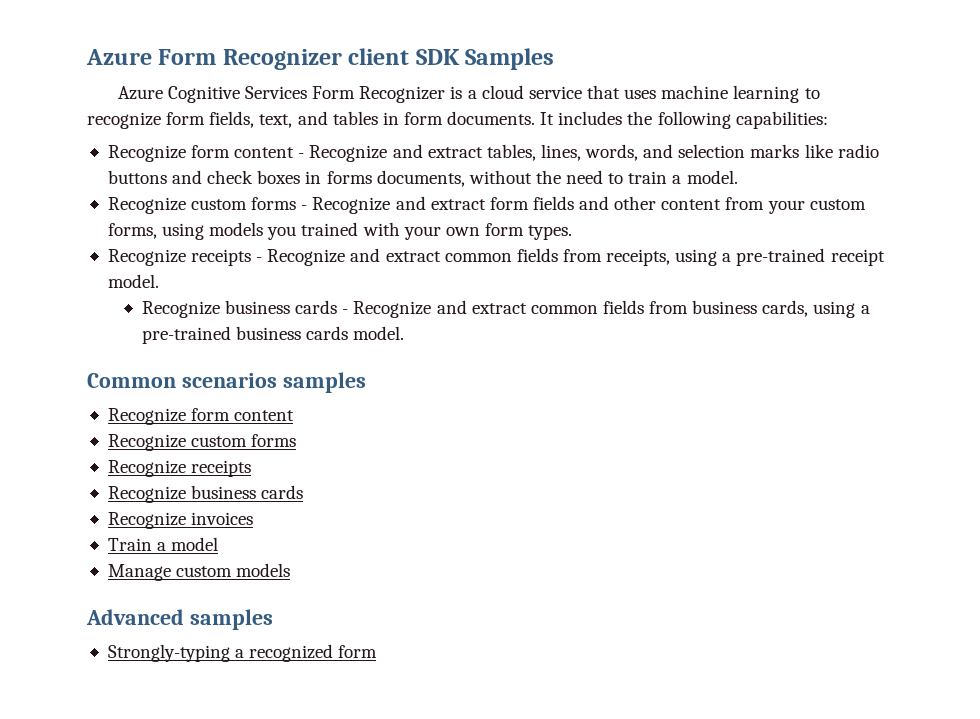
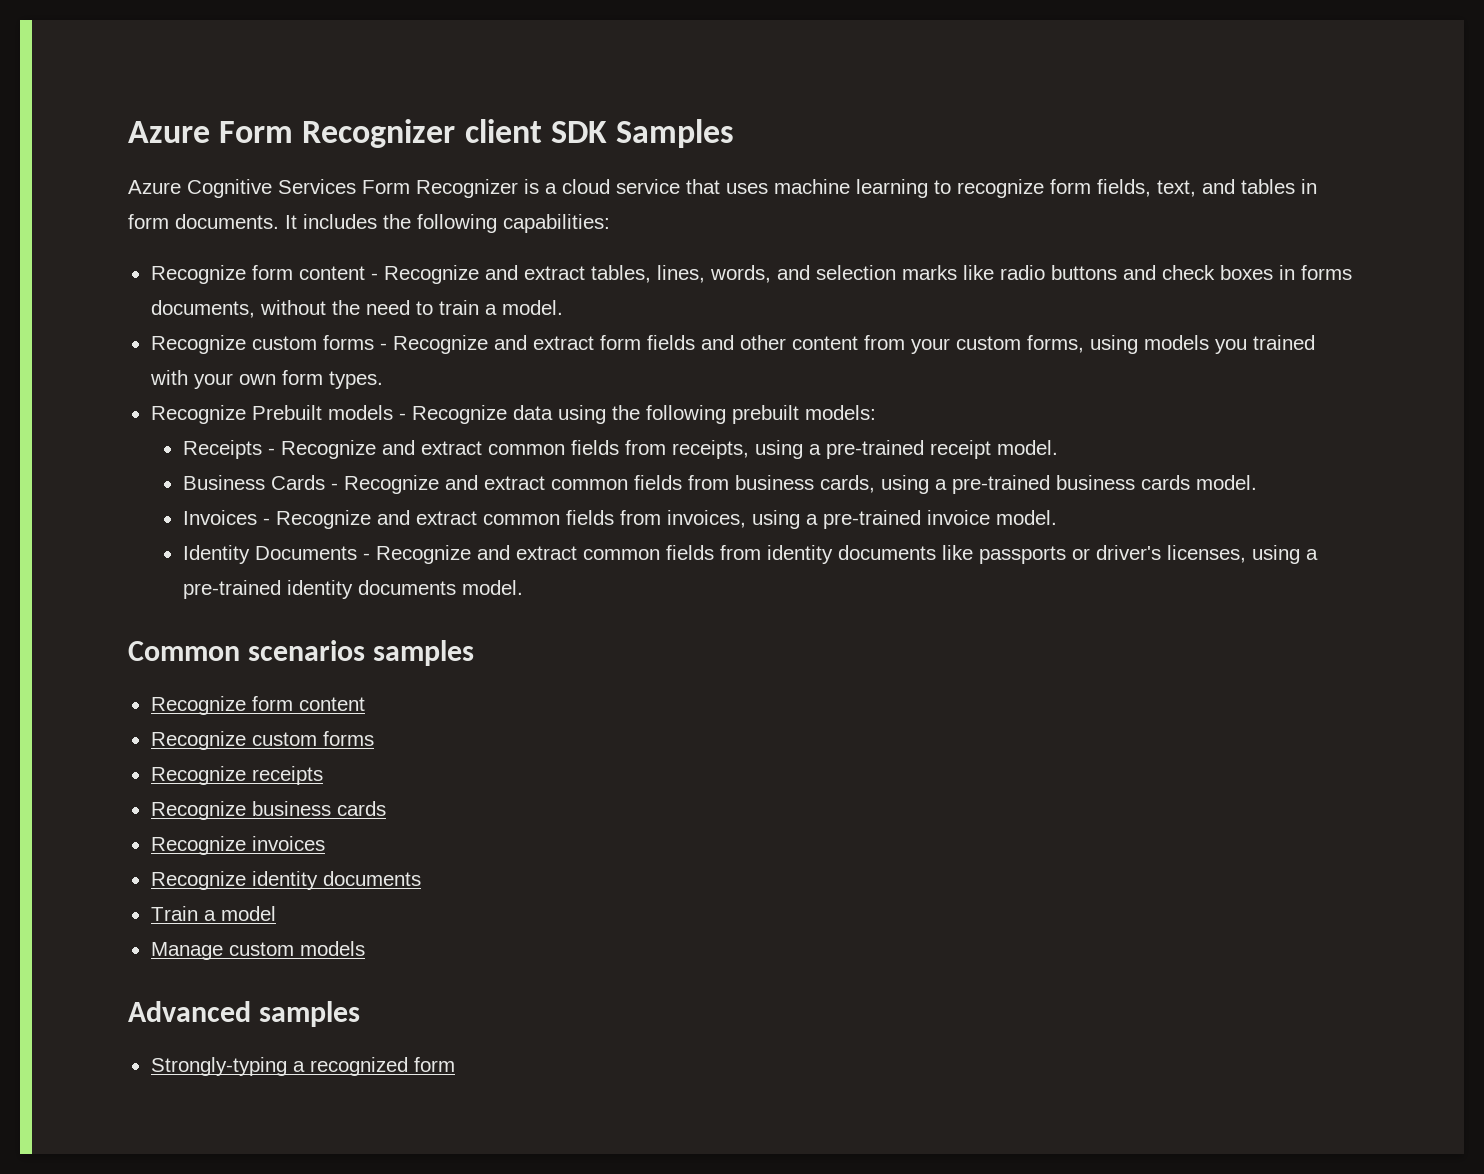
[191,249,252,266] receipts -> [251,405,876,424] [182,440,262,459] Prebuilt models - Recognize data using the following prebuilt models: // Receipts
[141,300,338,318] Recognize business cards -> [182,475,325,490] Business Cards
(405, 333) none -> [182,510,1057,529] [182,545,1318,564] [182,580,523,599] // Invoices - Recognize and extract common fields from invoices, using a pre-trained invoice model. // Identity Documents - Recognize and extract common fields from identity documents like passports or driver's licenses, using a pre-trained identity documents model.
(254, 518) none -> [150,871,421,890] // Recognize identity documents

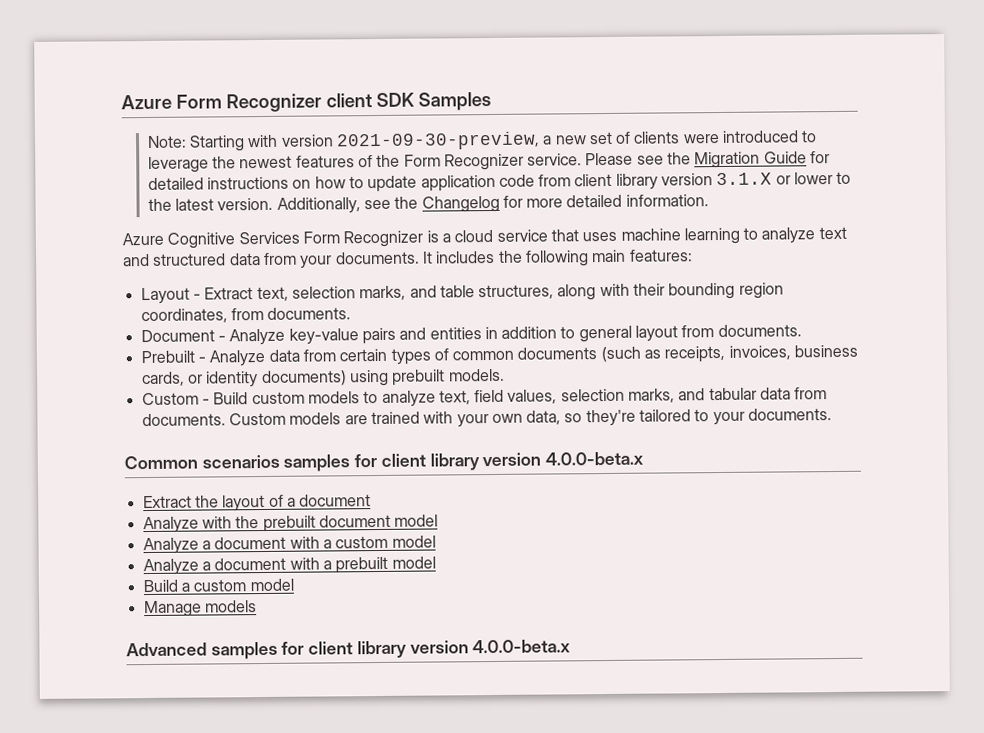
(734, 133) none -> [146,130,818,152] [147,151,831,174] [147,171,852,193] [147,194,709,214] // Note: Starting with version 2021-09-30-preview, a new set of clients were introduced to leverage the newest features of the Form Recognizer service. Please see the Migration Guide for detailed instructions on how to update application code from client library version 3.1.X or lower to the latest version. Additionally, see the Changelog for more detailed information.
[957,179,1317,198] [128,214,169,229] recognize form fields, text, and tables in form -> [761,226,847,244] [123,252,333,269] analyze text and structured data from your
[503,214,610,233] [150,265,1352,284] [150,300,563,318] [150,335,1315,354] [149,370,383,389] [150,405,876,424] [182,440,1058,459] [182,475,1257,494] [182,510,1057,529] [182,545,1318,564] [182,580,523,599] [128,640,474,666] [150,696,365,715] [150,731,374,750] [150,766,323,785] [150,801,386,820] [150,836,325,855] [150,871,421,890] [150,906,216,921] capabilities: // Recognize form content - Recognize and extract tables, lines, words, and selection marks like radio buttons and check boxes in forms documents, without the need to train a model. // Recognize custom forms - Recognize and extract form fields and other content from your custom forms, using models you trained with your own form types. // Recognize Prebuilt models - Recognize data using the following prebuilt models: // Receipts - Recognize and extract common fields from receipts, using a pre-trained receipt model. // Business Cards - Recognize and extract common fields from business cards, using a pre-trained business cards model. // Invoices - Recognize and extract common fields from invoices, using a pre-trained invoice model. // Identity Documents - Recognize and extract common fields from identity documents like passports or driver's licenses, using a pre-trained identity documents model. // Common scenarios samples // Recognize form content // Recognize custom forms // Recognize receipts // Recognize business cards // Recognize invoices // Recognize identity documents // Train a -> [591,249,693,263] [140,282,784,305] [140,307,352,324] [140,324,802,346] [140,344,859,367] [141,368,505,388] [141,387,828,407] [141,408,833,428] [124,451,645,472] [142,494,372,512] [142,514,439,534] [142,535,436,555] [142,556,436,576] [142,579,247,593] main features: // Layout - Extract text, selection marks, and table structures, along with their bounding region coordinates, from documents. // Document - Analyze key-value pairs and entities in addition to general layout from documents. // Prebuilt - Analyze data from certain types of common documents (such as receipts, invoices, business cards, or identity documents) using prebuilt models. // Custom - Build custom models to analyze text, field values, selection marks, and tabular data from documents. Custom models are trained with your own data, so they're tailored to your documents. // Common scenarios samples for client library version 4.0.0-beta.x // Extract the layout of a document // Analyze with the prebuilt document model // Analyze a document with a custom model // Analyze a document with a prebuilt model // Build a custom
[228,942,294,956] custom -> (202, 609) none
[150,1057,455,1076] // Strongly-typing a recognized form -> [281,639,572,659] for client library version 4.0.0-beta.x

